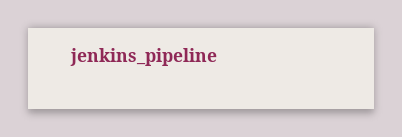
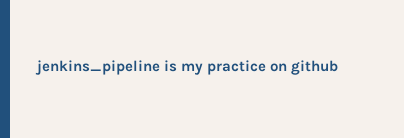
(217, 57) none -> [164,60,339,75] is my practice on github

